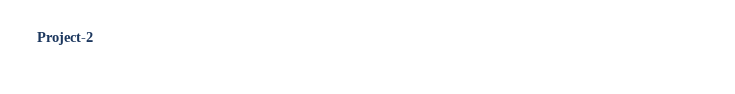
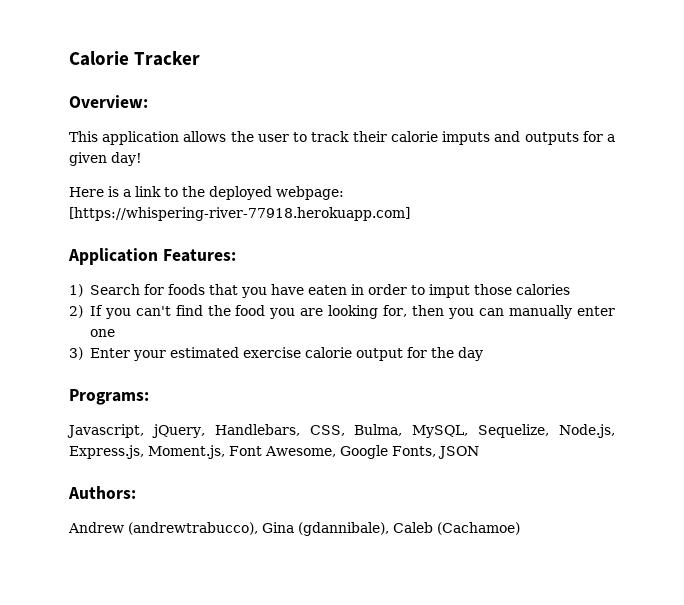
[37,32,93,45] Project-2 -> [69,51,201,66] [69,95,148,108] [69,131,615,145] [69,152,142,166] [69,186,344,200] [69,207,410,221] [68,248,236,265] [69,284,570,298] [69,305,616,319] [89,329,115,337] [69,347,483,361] [69,389,149,405] [67,424,615,438] [69,445,479,459] [68,486,136,499] [68,522,520,536] Calorie Tracker // Overview: // This application allows the user to track their calorie imputs and outputs for a given day! // Here is a link to the deployed webpage: [https://whispering-river-77918.herokuapp.com] // Application Features: // 1) Search for foods that you have eaten in order to imput those calories // 2) If you can't find the food you are looking for, then you can manually enter one // 3) Enter your estimated exercise calorie output for the day // Programs: // Javascript, jQuery, Handlebars, CSS, Bulma, MySQL, Sequelize, Node.js, Express.js, Moment.js, Font Awesome, Google Fonts, JSON // Authors: // Andrew (andrewtrabucco), Gina (gdannibale), Caleb (Cachamoe)

